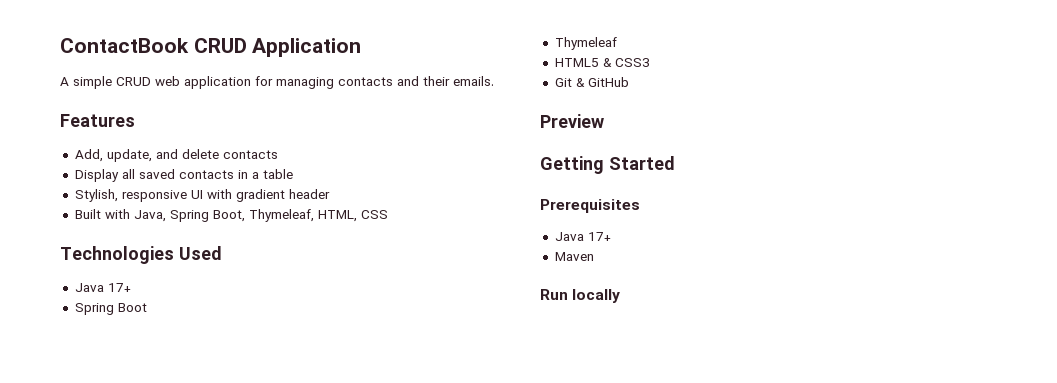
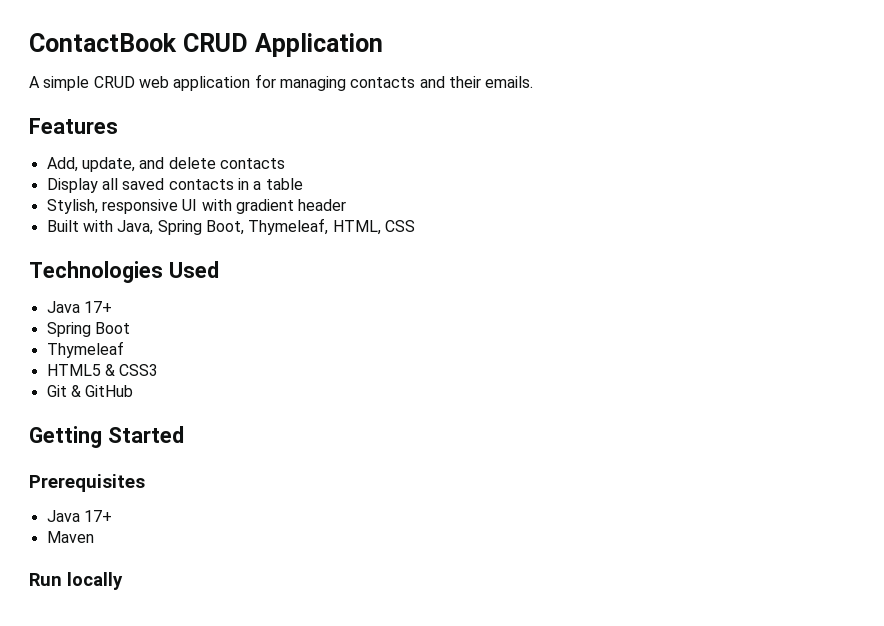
[540,114,604,128] // Preview -> (134, 391) none

